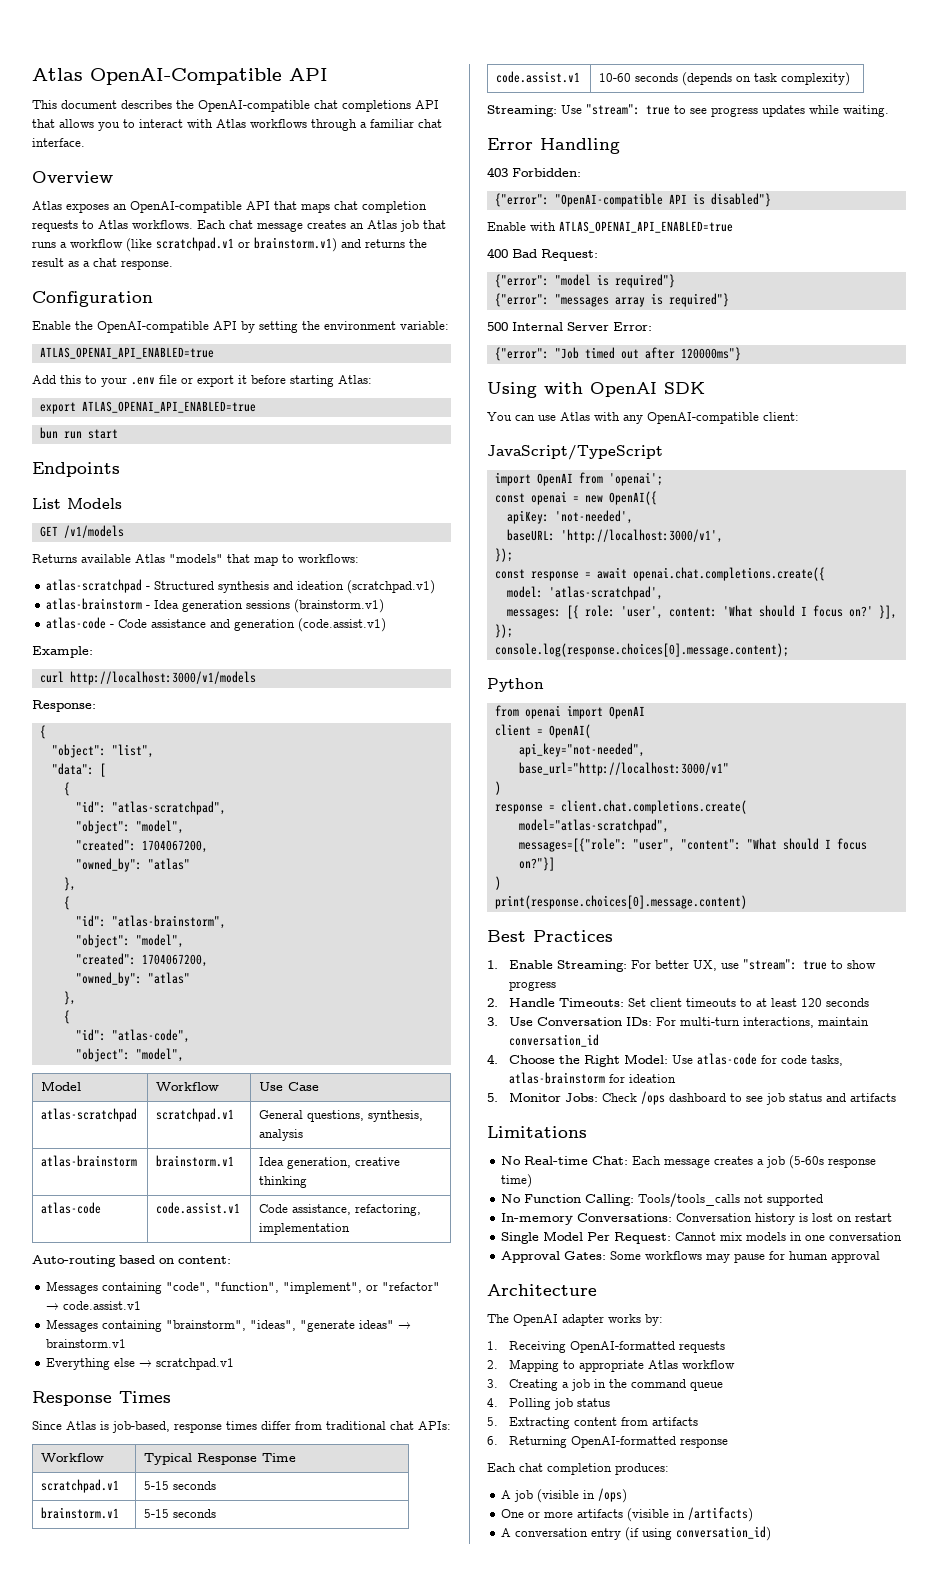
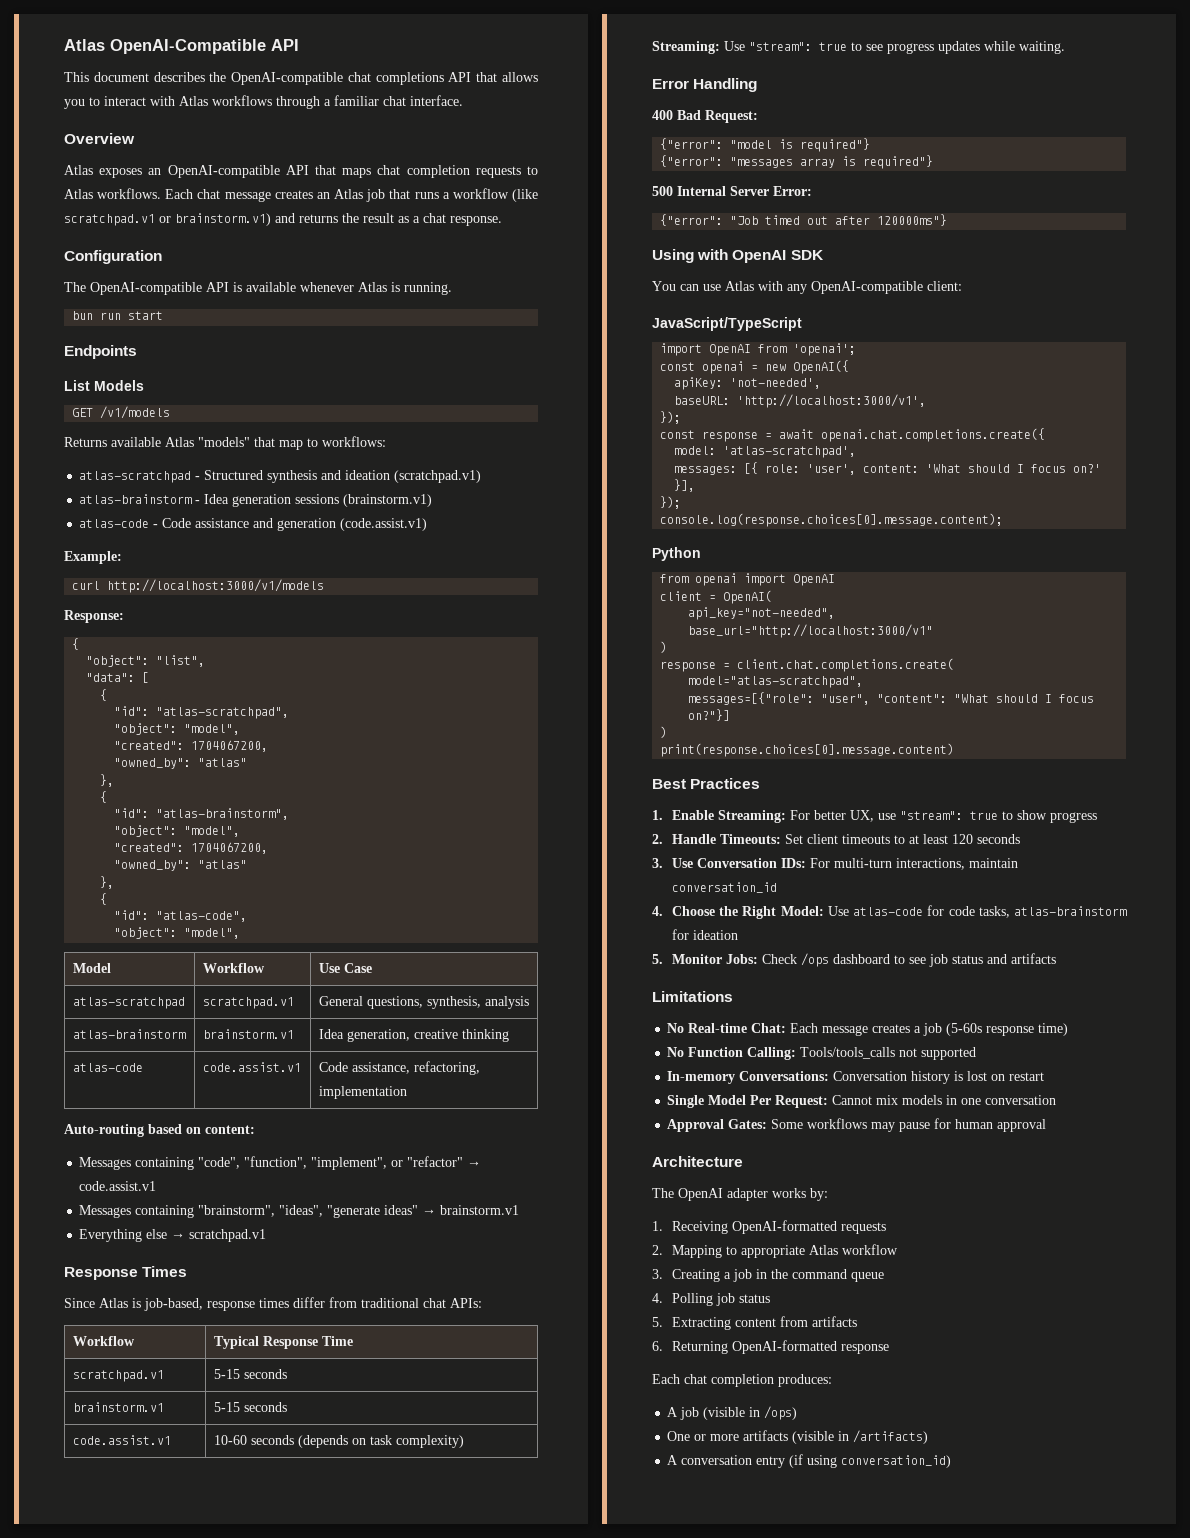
[32,321,449,333] [39,347,214,359] [32,375,372,387] [39,401,256,414] Enable the OpenAI-compatible API by setting the environment variable: // ATLAS_OPENAI_API_ENABLED=true // Add this to your .env file or export it before starting Atlas: // export ATLAS_OPENAI_API_ENABLED=true -> [64,282,452,295] The OpenAI-compatible API is available whenever Atlas is running.
[487,167,581,177] [494,193,771,207] [487,221,733,233] // 403 Forbidden: // {"error": "OpenAI-compatible API is disabled"} // Enable with ATLAS_OPENAI_API_ENABLED=true -> (758, 85) none

